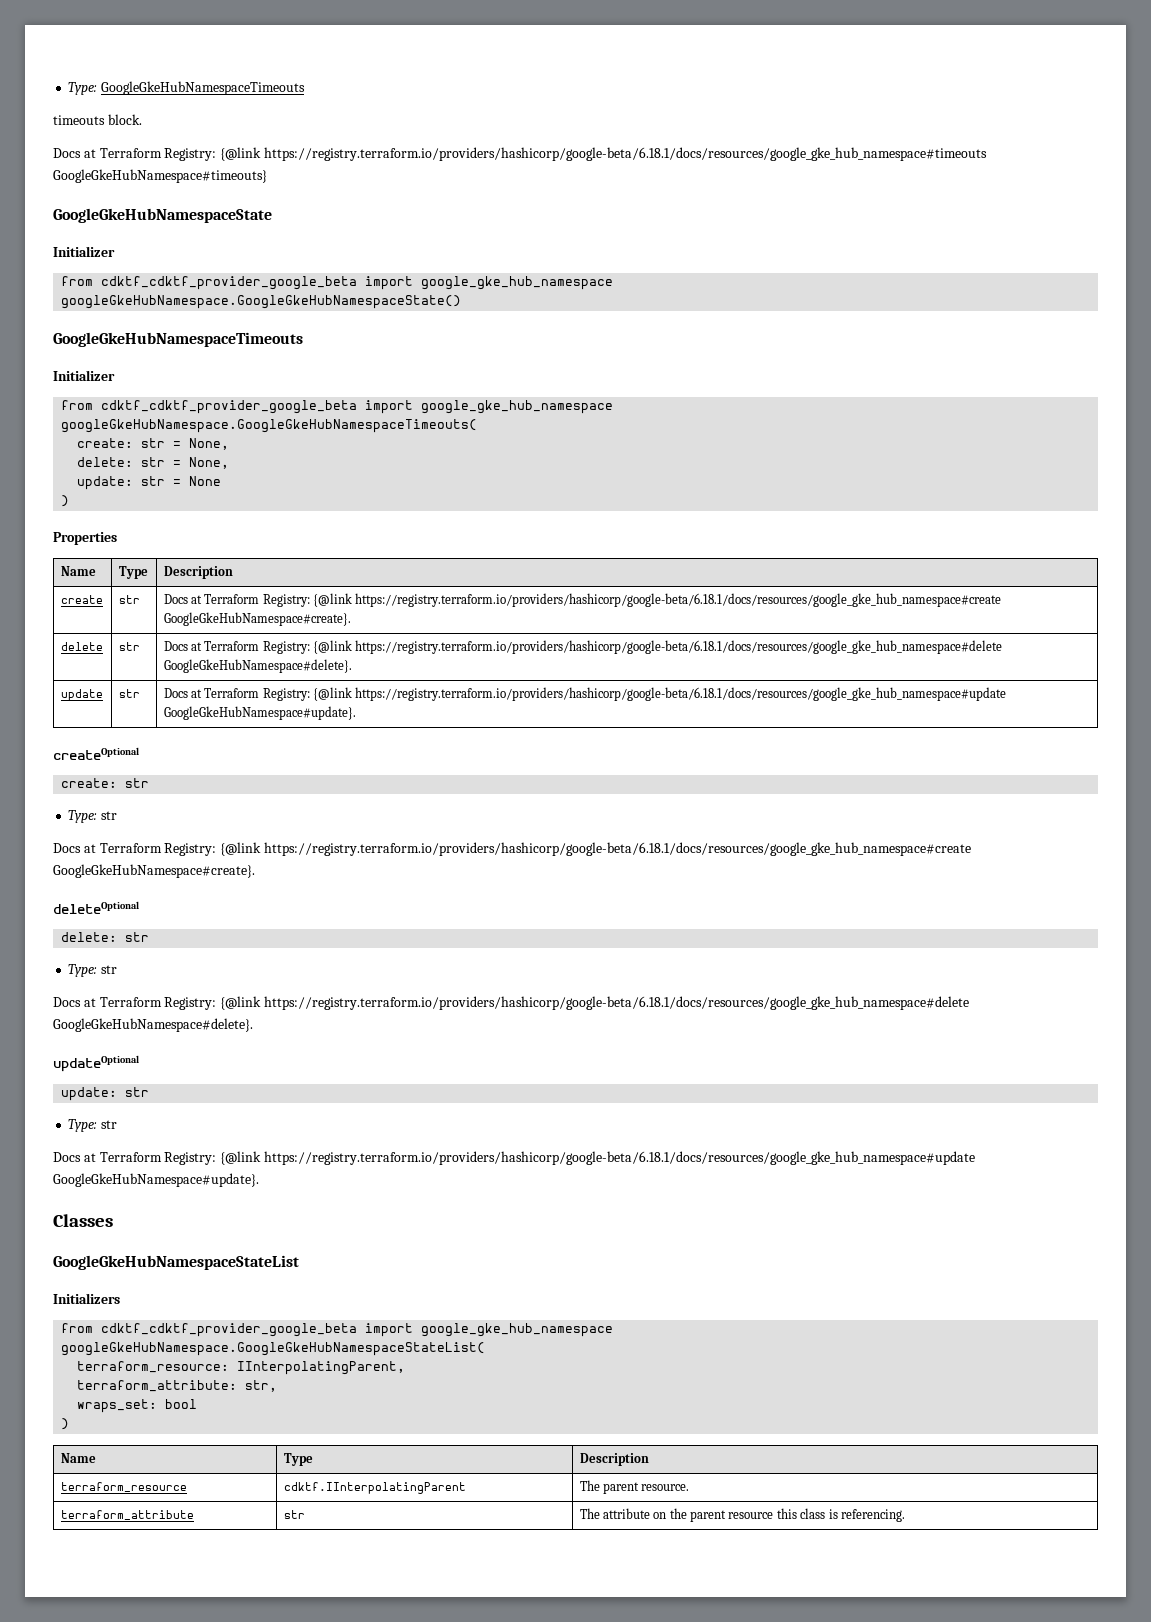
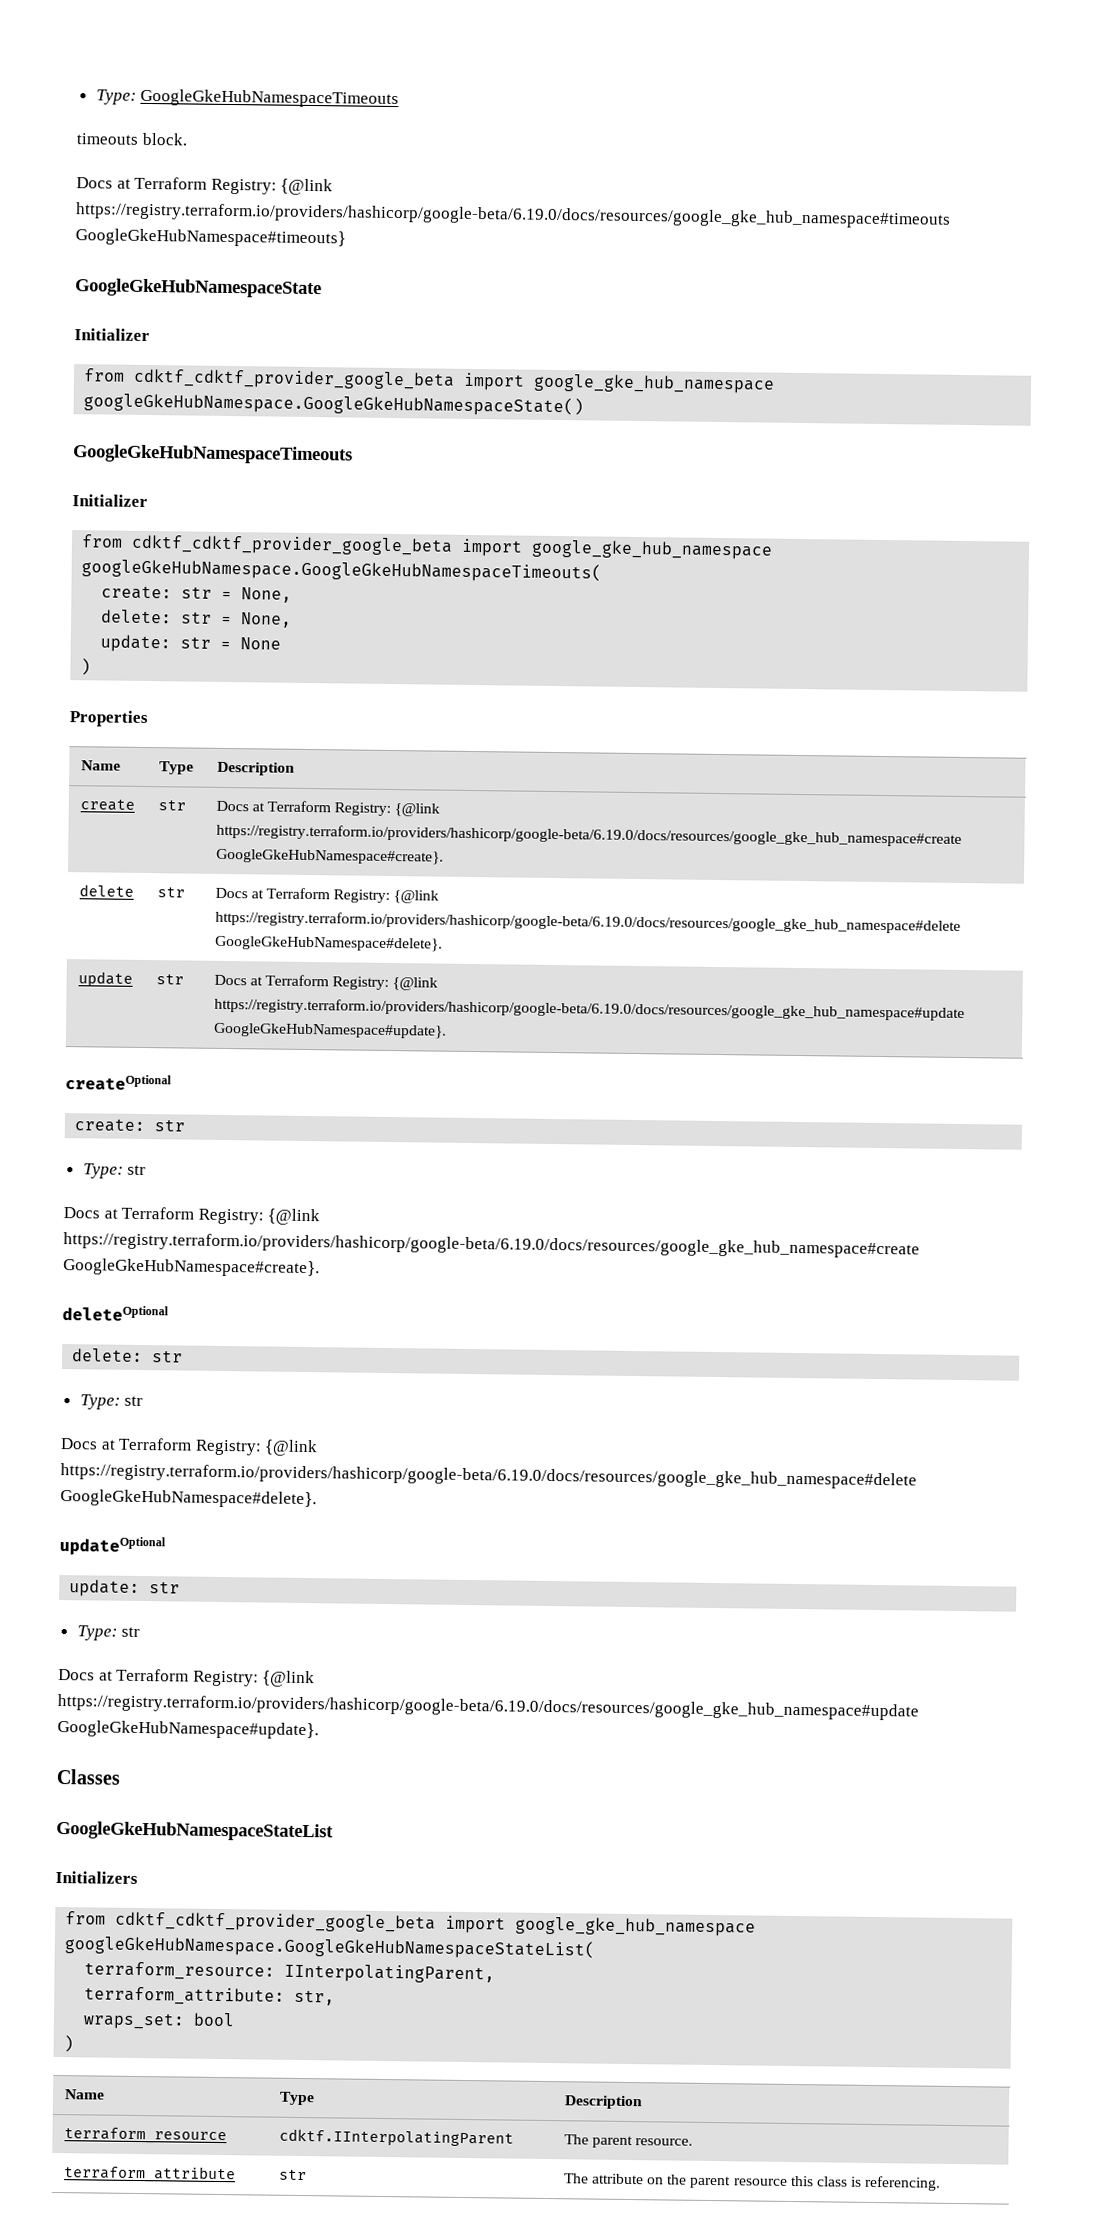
[263,147,987,161] https://registry.terraform.io/providers/hashicorp/google-beta/6.18.1/docs/resources/google_gke_hub_namespace#timeouts -> [75,202,951,229] https://registry.terraform.io/providers/hashicorp/google-beta/6.19.0/docs/resources/google_gke_hub_namespace#timeouts
[355,593,1002,607] https://registry.terraform.io/providers/hashicorp/google-beta/6.18.1/docs/resources/google_gke_hub_namespace#create -> [215,823,962,847] https://registry.terraform.io/providers/hashicorp/google-beta/6.19.0/docs/resources/google_gke_hub_namespace#create
[355,640,1003,654] https://registry.terraform.io/providers/hashicorp/google-beta/6.18.1/docs/resources/google_gke_hub_namespace#delete -> [214,910,961,934] https://registry.terraform.io/providers/hashicorp/google-beta/6.19.0/docs/resources/google_gke_hub_namespace#delete
[355,687,1007,701] https://registry.terraform.io/providers/hashicorp/google-beta/6.18.1/docs/resources/google_gke_hub_namespace#update -> [213,997,965,1022] https://registry.terraform.io/providers/hashicorp/google-beta/6.19.0/docs/resources/google_gke_hub_namespace#update
[263,842,971,856] https://registry.terraform.io/providers/hashicorp/google-beta/6.18.1/docs/resources/google_gke_hub_namespace#create -> [63,1232,920,1259] https://registry.terraform.io/providers/hashicorp/google-beta/6.19.0/docs/resources/google_gke_hub_namespace#create
[263,996,969,1010] https://registry.terraform.io/providers/hashicorp/google-beta/6.18.1/docs/resources/google_gke_hub_namespace#delete -> [60,1463,917,1490] https://registry.terraform.io/providers/hashicorp/google-beta/6.19.0/docs/resources/google_gke_hub_namespace#delete
[263,1151,975,1165] https://registry.terraform.io/providers/hashicorp/google-beta/6.18.1/docs/resources/google_gke_hub_namespace#update -> [57,1694,919,1721] https://registry.terraform.io/providers/hashicorp/google-beta/6.19.0/docs/resources/google_gke_hub_namespace#update

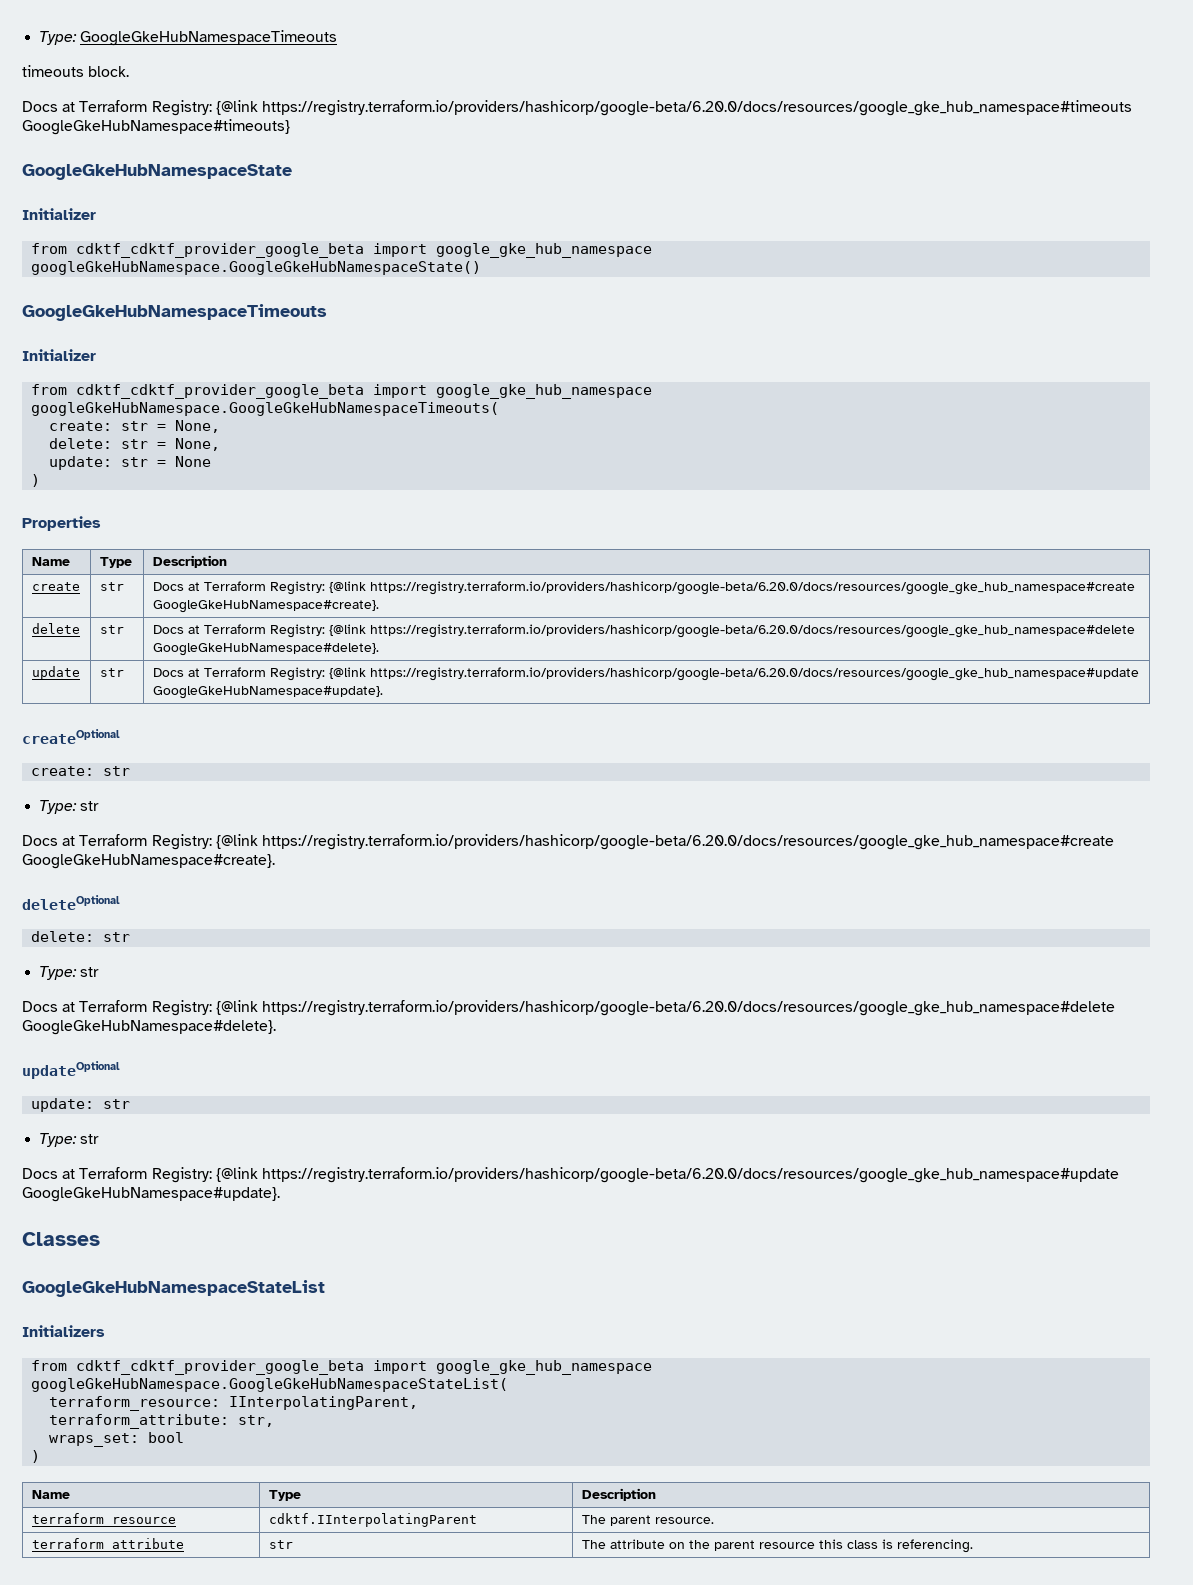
[75,202,951,229] https://registry.terraform.io/providers/hashicorp/google-beta/6.19.0/docs/resources/google_gke_hub_namespace#timeouts -> [261,100,1132,116] https://registry.terraform.io/providers/hashicorp/google-beta/6.20.0/docs/resources/google_gke_hub_namespace#timeouts
[215,823,962,847] https://registry.terraform.io/providers/hashicorp/google-beta/6.19.0/docs/resources/google_gke_hub_namespace#create -> [369,581,1135,595] https://registry.terraform.io/providers/hashicorp/google-beta/6.20.0/docs/resources/google_gke_hub_namespace#create
[214,910,961,934] https://registry.terraform.io/providers/hashicorp/google-beta/6.19.0/docs/resources/google_gke_hub_namespace#delete -> [369,624,1135,638] https://registry.terraform.io/providers/hashicorp/google-beta/6.20.0/docs/resources/google_gke_hub_namespace#delete
[213,997,965,1022] https://registry.terraform.io/providers/hashicorp/google-beta/6.19.0/docs/resources/google_gke_hub_namespace#update -> [369,667,1139,681] https://registry.terraform.io/providers/hashicorp/google-beta/6.20.0/docs/resources/google_gke_hub_namespace#update
[63,1232,920,1259] https://registry.terraform.io/providers/hashicorp/google-beta/6.19.0/docs/resources/google_gke_hub_namespace#create -> [261,834,1114,850] https://registry.terraform.io/providers/hashicorp/google-beta/6.20.0/docs/resources/google_gke_hub_namespace#create
[60,1463,917,1490] https://registry.terraform.io/providers/hashicorp/google-beta/6.19.0/docs/resources/google_gke_hub_namespace#delete -> [261,1000,1115,1016] https://registry.terraform.io/providers/hashicorp/google-beta/6.20.0/docs/resources/google_gke_hub_namespace#delete
[57,1694,919,1721] https://registry.terraform.io/providers/hashicorp/google-beta/6.19.0/docs/resources/google_gke_hub_namespace#update -> [261,1167,1119,1183] https://registry.terraform.io/providers/hashicorp/google-beta/6.20.0/docs/resources/google_gke_hub_namespace#update

